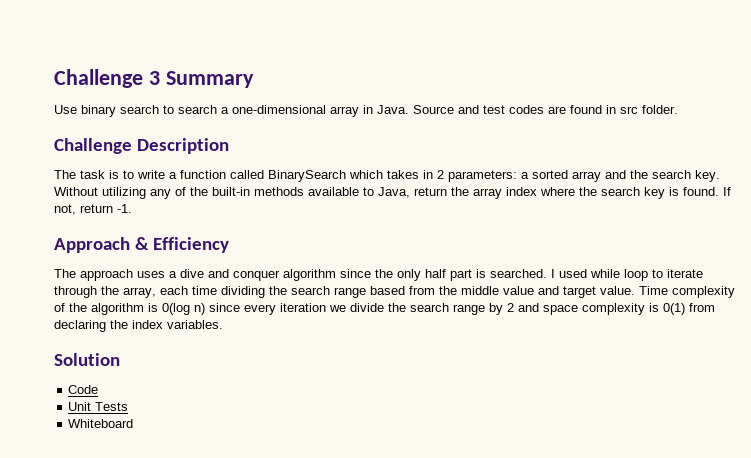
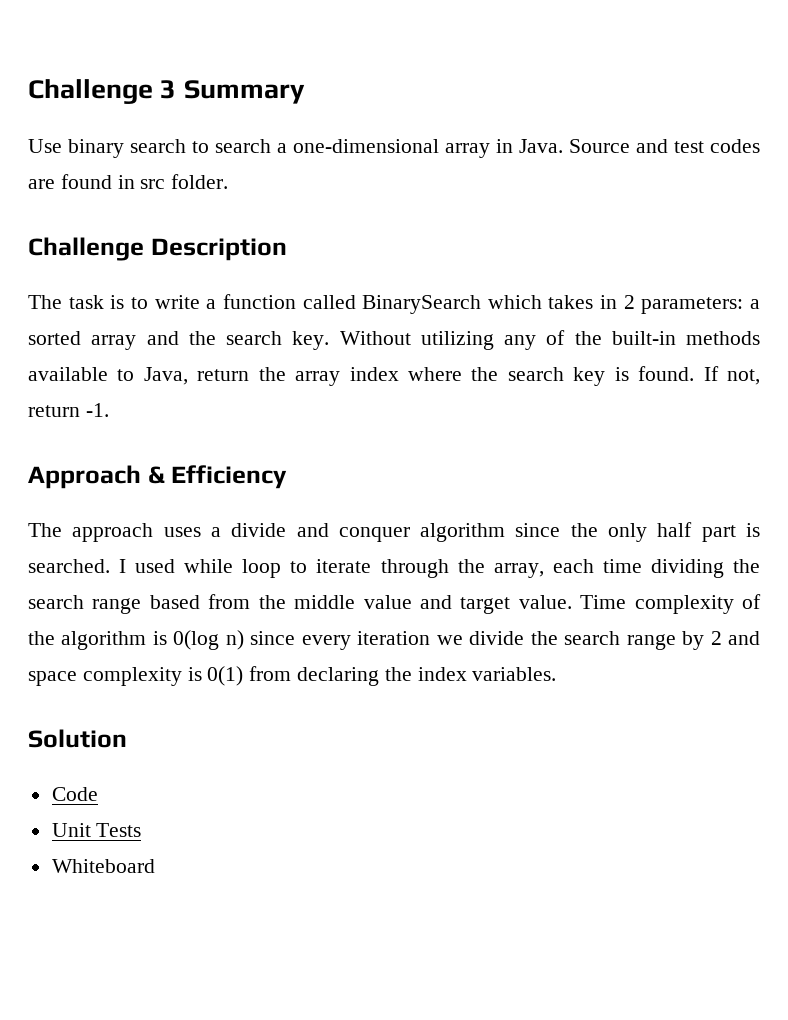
[180,269,204,278] dive -> [231,523,287,537] divide

